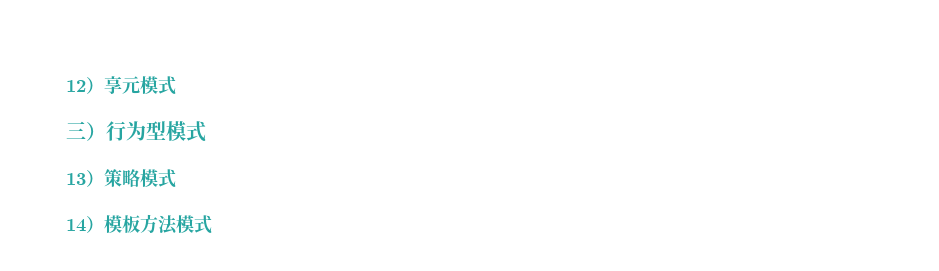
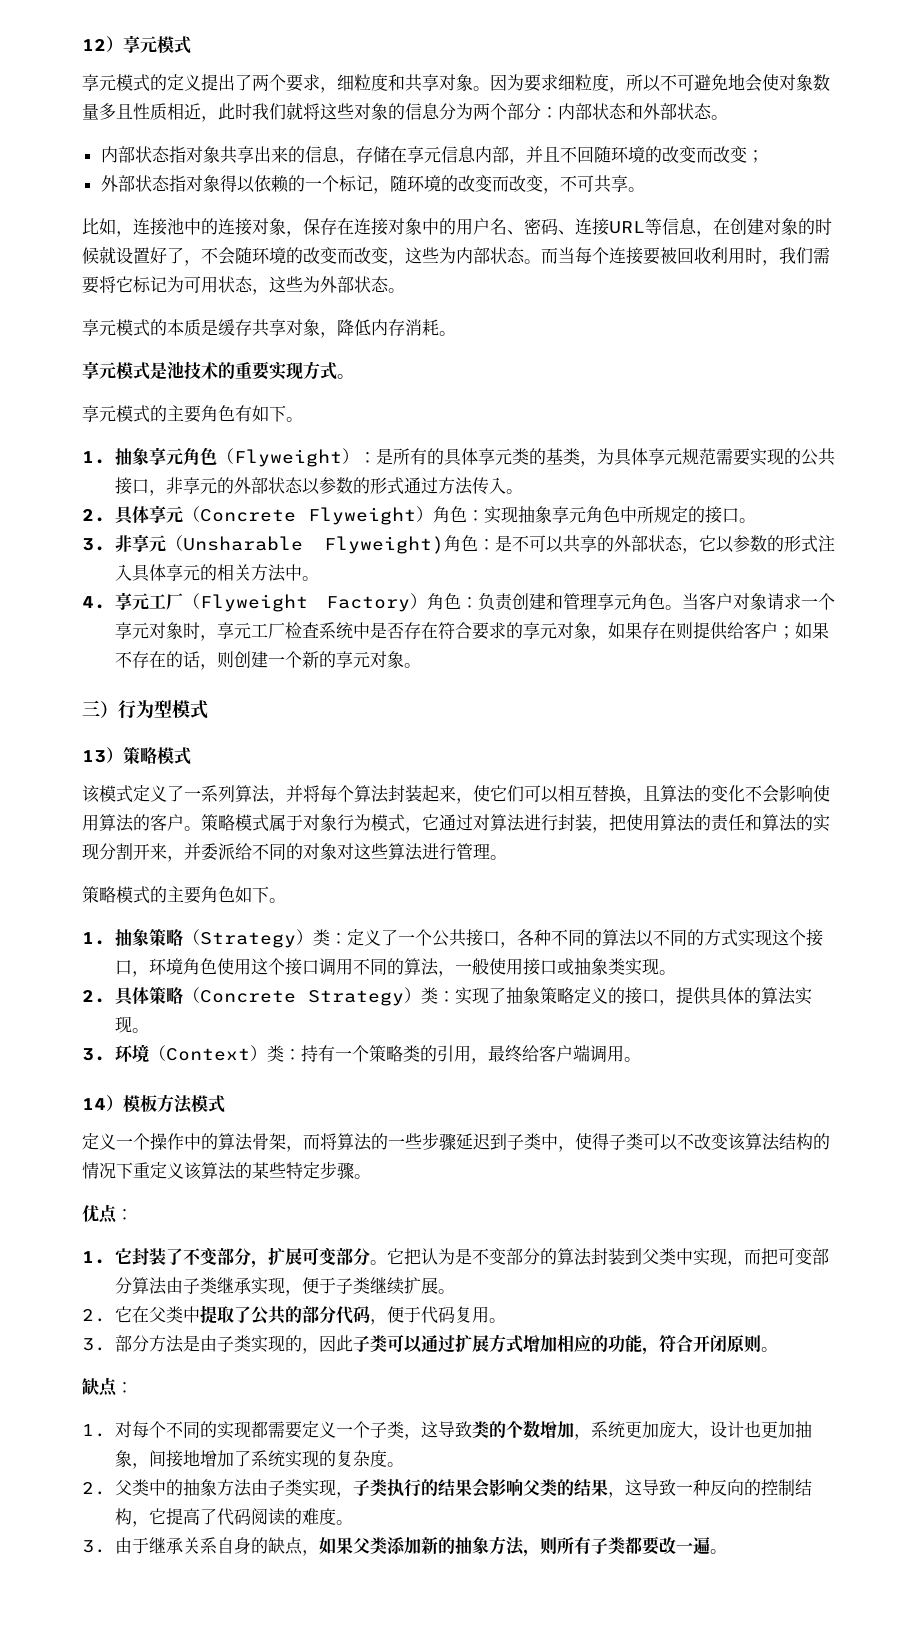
(176, 85) none -> [82,74,830,93] [82,102,728,122] [100,146,764,165] [100,175,645,194] [82,218,832,237] [82,246,830,266] [82,276,405,295] [82,319,456,338] [82,361,354,380] [82,405,303,423] [82,447,835,467] [114,477,523,496] [82,505,756,525] [82,534,835,554] [114,564,319,582] [82,592,835,612] [114,622,829,641] [114,651,421,670] // 享元模式的定义提出了两个要求，细粒度和共享对象。因为要求细粒度，所以不可避免地会使对象数量多且性质相近，此时我们就将这些对象的信息分为两个部分：内部状态和外部状态。 // 内部状态指对象共享出来的信息，存储在享元信息内部，并且不回随环境的改变而改变； // 外部状态指对象得以依赖的一个标记，随环境的改变而改变，不可共享。 // 比如，连接池中的连接对象，保存在连接对象中的用户名、密码、连接URL等信息，在创建对象的时候就设置好了，不会随环境的改变而改变，这些为内部状态。而当每个连接要被回收利用时，我们需要将它标记为可用状态，这些为外部状态。 // 享元模式的本质是缓存共享对象，降低内存消耗。 // 享元模式是池技术的重要实现方式。 // 享元模式的主要角色有如下。 // 1.抽象享元角色（Flyweight）：是所有的具体享元类的基类，为具体享元规范需要实现的公共接口，非享元的外部状态以参数的形式通过方法传入。 // 2.具体享元（Concrete Flyweight）角色：实现抽象享元角色中所规定的接口。 // 3.非享元（Unsharable Flyweight)角色：是不可以共享的外部状态，它以参数的形式注入具体享元的相关方法中。 // 4.享元工厂（Flyweight Factory）角色：负责创建和管理享元角色。当客户对象请求一个享元对象时，享元工厂检査系统中是否存在符合要求的享元对象，如果存在则提供给客户；如果不存在的话，则创建一个新的享元对象。
(176, 178) none -> [82,785,830,804] [82,814,830,833] [82,843,507,862] [82,886,286,904] [82,928,823,948] [114,958,676,977] [82,986,812,1006] [114,1016,149,1033] [82,1044,641,1064] // 该模式定义了一系列算法，并将每个算法封装起来，使它们可以相互替换，且算法的变化不会影响使用算法的客户。策略模式属于对象行为模式，它通过对算法进行封装，把使用算法的责任和算法的实现分割开来，并委派给不同的对象对这些算法进行管理。 // 策略模式的主要角色如下。 // 1.抽象策略（Strategy）类：定义了一个公共接口，各种不同的算法以不同的方式实现这个接口，环境角色使用这个接口调用不同的算法，一般使用接口或抽象类实现。 // 2.具体策略（Concrete Strategy）类：实现了抽象策略定义的接口，提供具体的算法实现。 // 3.环境（Context）类：持有一个策略类的引用，最终给客户端调用。
(212, 224) none -> [82,1132,830,1152] [82,1161,371,1180] [82,1204,133,1224] [82,1247,829,1268] [114,1277,455,1296] [82,1305,506,1325] [82,1334,778,1355] [82,1377,133,1397] [82,1420,812,1440] [114,1450,404,1469] [82,1478,812,1498] [114,1508,353,1527] [82,1536,727,1557] // 定义一个操作中的算法骨架，而将算法的一些步骤延迟到子类中，使得子类可以不改变该算法结构的情况下重定义该算法的某些特定步骤。 // 优点： // 1.它封装了不变部分，扩展可变部分。它把认为是不变部分的算法封装到父类中实现，而把可变部分算法由子类继承实现，便于子类继续扩展。 // 2.它在父类中提取了公共的部分代码，便于代码复用。 // 3.部分方法是由子类实现的，因此子类可以通过扩展方式增加相应的功能，符合开闭原则。 // 缺点： // 1.对每个不同的实现都需要定义一个子类，这导致类的个数增加，系统更加庞大，设计也更加抽象，间接地增加了系统实现的复杂度。 // 2.父类中的抽象方法由子类实现，子类执行的结果会影响父类的结果，这导致一种反向的控制结构，它提高了代码阅读的难度。 // 3.由于继承关系自身的缺点，如果父类添加新的抽象方法，则所有子类都要改一遍。

